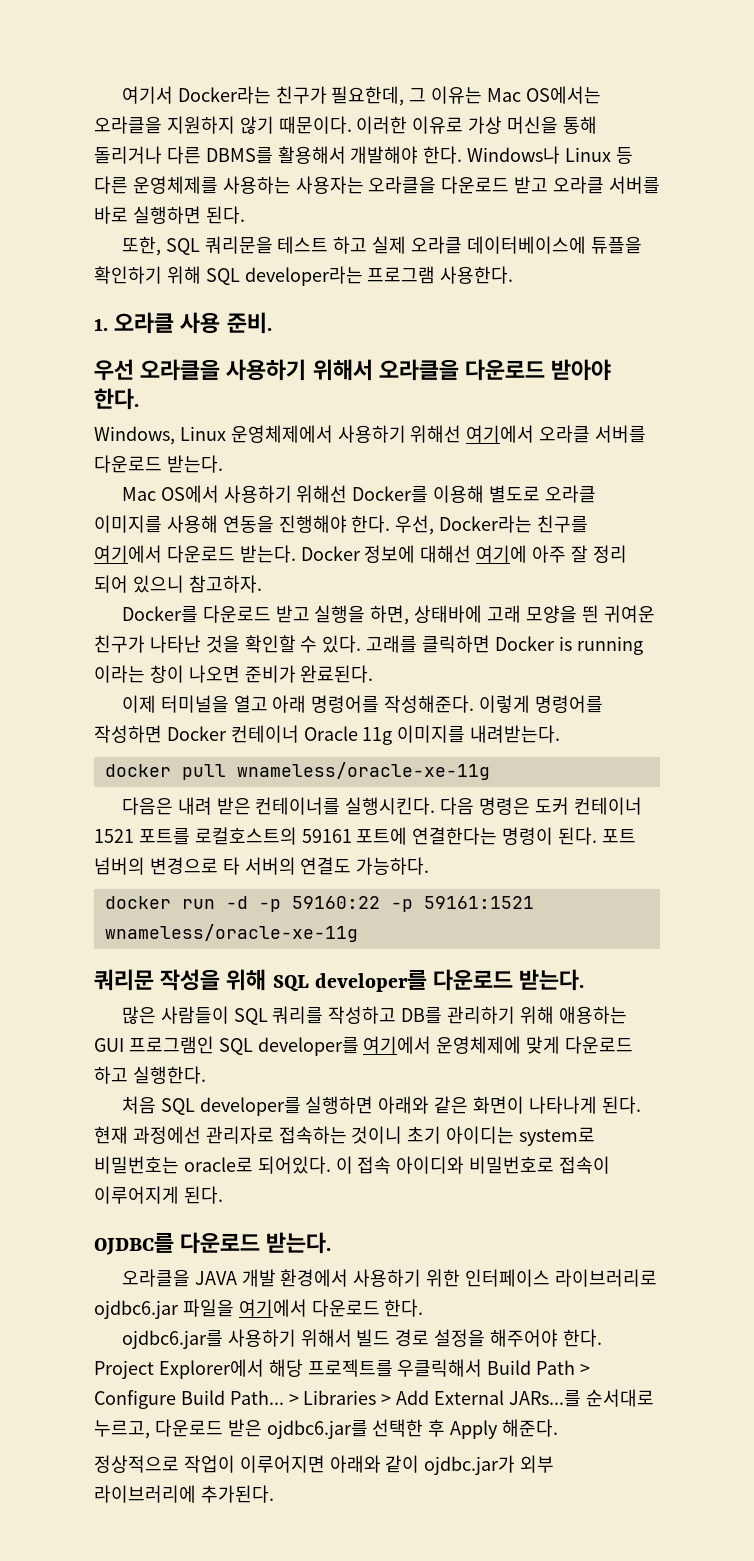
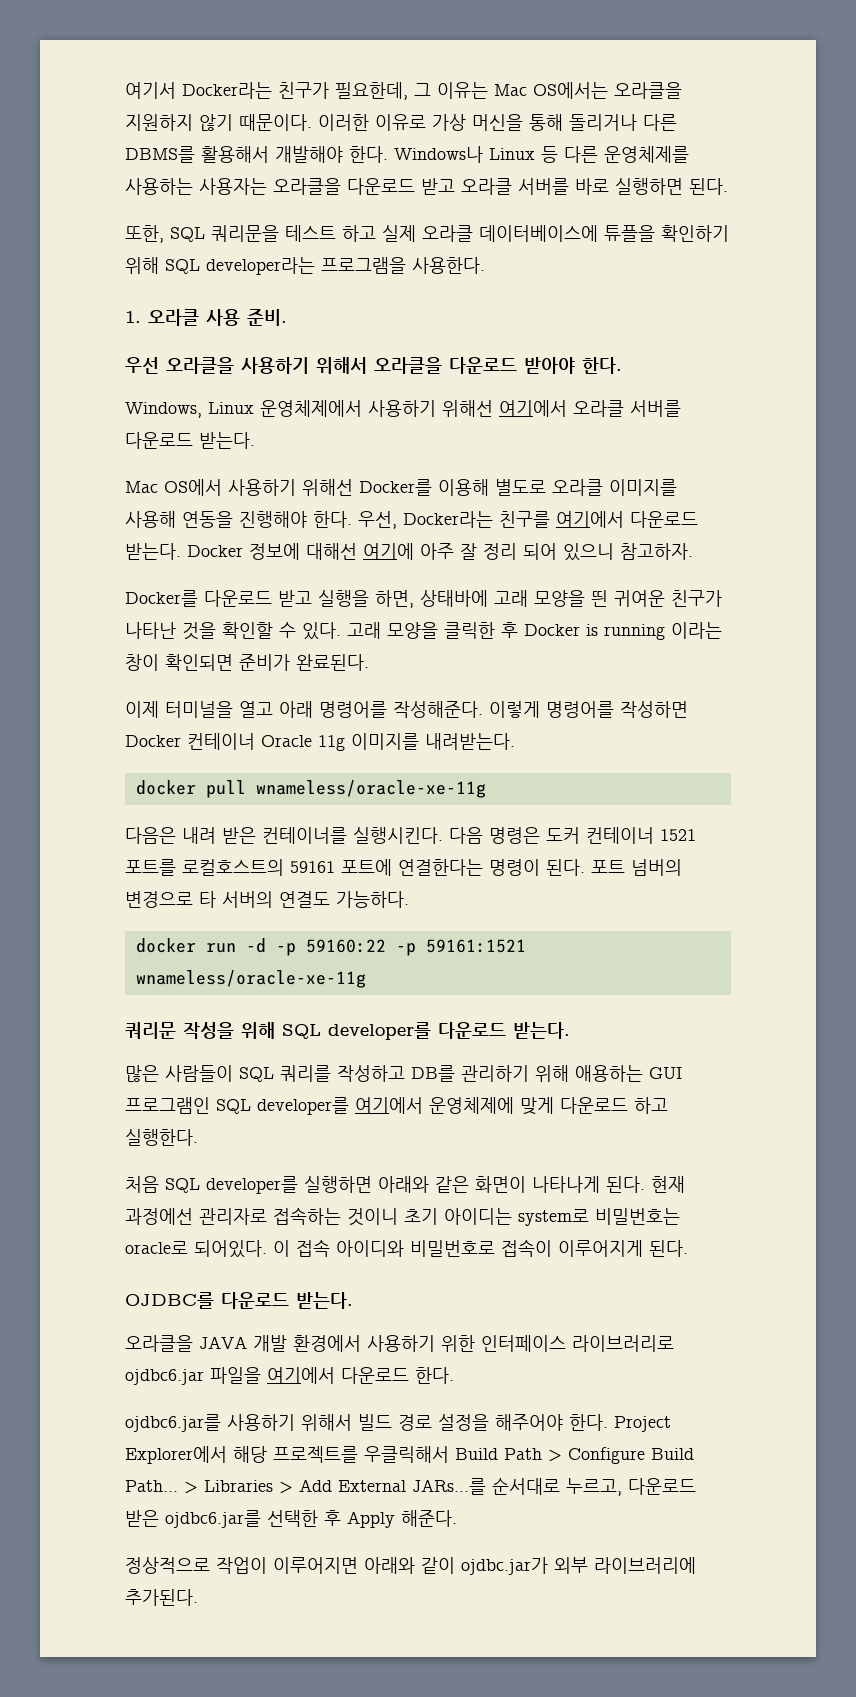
[367,266,436,284] 프로그램 -> [321,257,406,274] 프로그램을
[366,635,491,653] 고래를 클릭하면 -> [347,622,518,639] 고래 모양을 클릭한 후
[188,665,240,683] 나오면 -> [165,654,233,671] 확인되면

